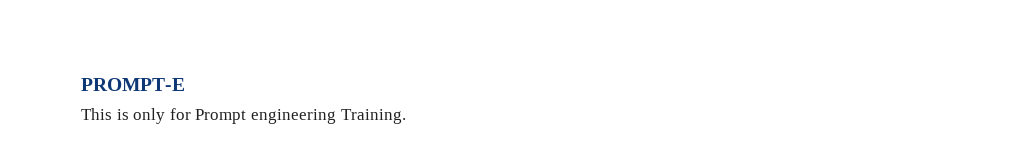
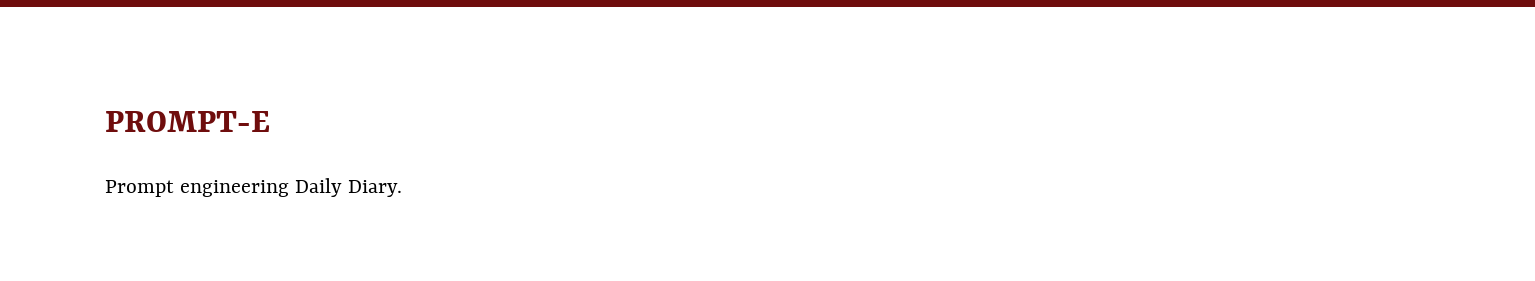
[81,108,406,124] This is only for Prompt engineering Training. -> [105,178,402,197] Prompt engineering Daily Diary.

